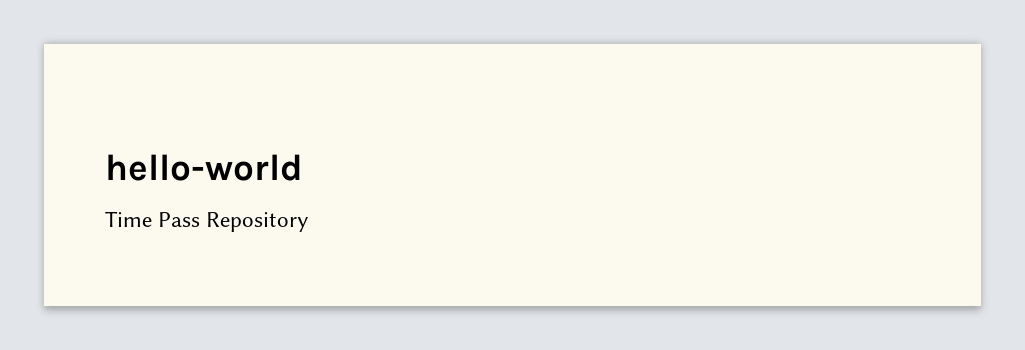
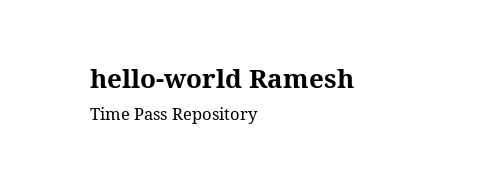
(303, 167) none -> [249,69,355,88] Ramesh

